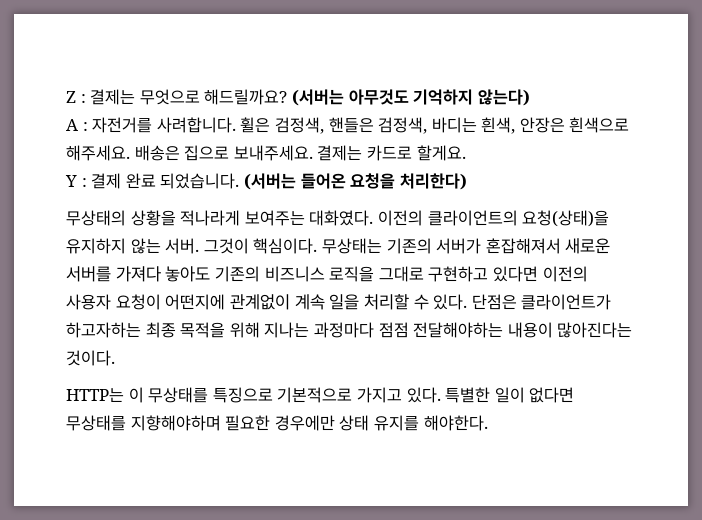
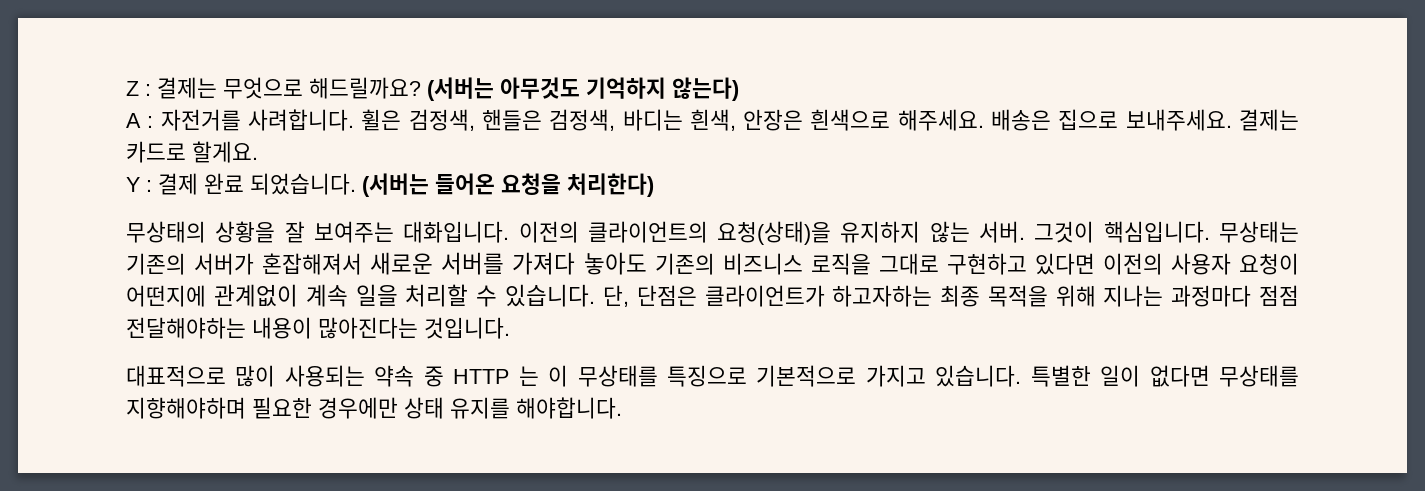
[180,210,374,226] 적나라게 보여주는 대화였다. -> [284,221,510,243] 잘 보여주는 대화입니다.
[253,238,318,254] 핵심이다. -> [1103,221,1210,243] 핵심입니다.
[433,294,468,310] 있다. -> [505,284,629,307] 있습니다. 단,
[66,350,115,366] [66,388,124,402] 것이다. // HTTP는 -> [424,317,510,339] [126,365,539,387] 것입니다. // 대표적으로 많이 사용되는 약속 중 HTTP 는
[406,387,441,403] 있다. -> [935,365,1022,387] 있습니다.
[423,415,488,431] 해야한다. -> [516,397,622,419] 해야합니다.

